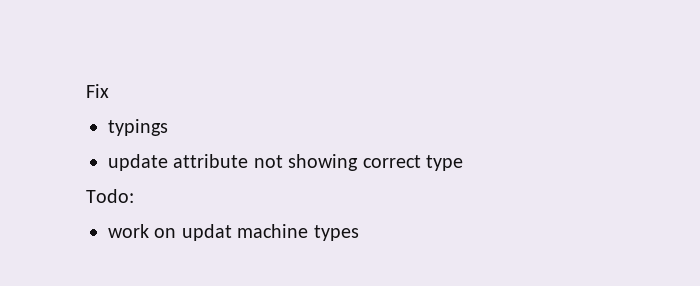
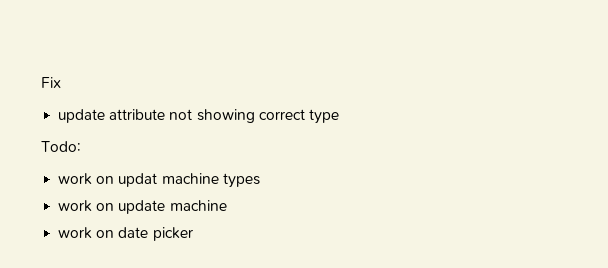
[108,119,168,136] // typings -> (61, 82) none
(359, 233) none -> [58,200,227,214] [58,227,193,241] // work on update machine // work on date picker

